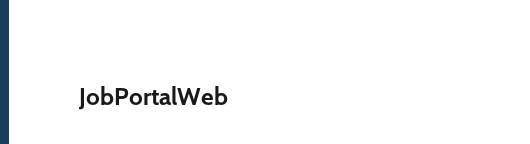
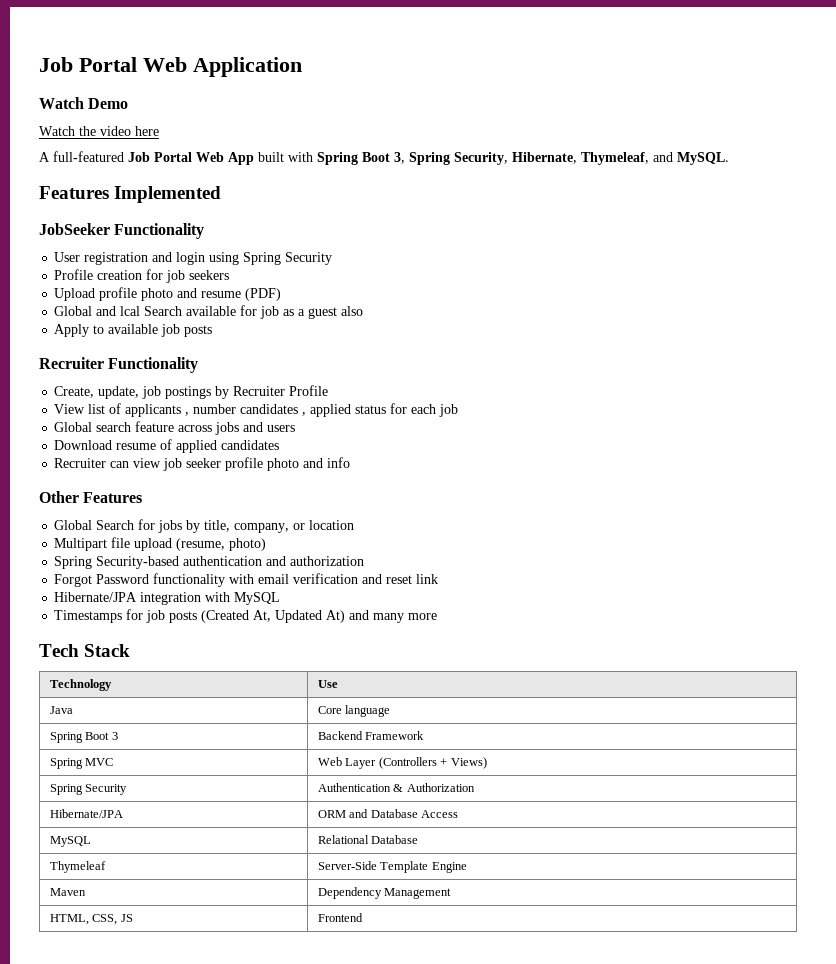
[78,86,228,110] JobPortalWeb -> [39,57,302,77] [39,97,129,109] [39,126,159,136] [39,151,729,165] [39,186,222,203] [39,223,205,239] [54,252,333,265] [54,269,230,283] [54,287,282,301] [54,305,364,319] [54,324,213,337] [39,357,199,373] [54,385,329,399] [54,403,459,417] [54,421,296,435] [54,439,280,453] [54,457,351,471] [39,491,143,503] [54,519,355,533] [54,537,267,551] [54,556,365,569] [54,573,439,587] [54,592,281,605] [54,609,438,623] [39,644,131,657] [50,679,113,691] [318,680,339,688] [50,706,74,714] [318,705,391,717] [50,732,118,743] [318,731,425,740] [50,758,114,769] [318,757,487,769] [50,784,128,795] [318,783,475,792] [50,809,124,818] [318,809,459,818] [50,836,92,847] [318,835,419,844] [50,861,107,873] [318,861,467,873] [50,888,87,896] [318,887,452,899] [50,914,133,925] [318,913,364,922] Job Portal Web Application // Watch Demo // Watch the video here // A full-featured Job Portal Web App built with Spring Boot 3, Spring Security, Hibernate, Thymeleaf, and MySQL. // Features Implemented // JobSeeker Functionality // User registration and login using Spring Security // Profile creation for job seekers // Upload profile photo and resume (PDF) // Global and lcal Search available for job as a guest also // Apply to available job posts // Recruiter Functionality // Create, update, job postings by Recruiter Profile // View list of applicants , number candidates , applied status for each job // Global search feature across jobs and users // Download resume of applied candidates // Recruiter can view job seeker profile photo and info // Other Features // Global Search for jobs by title, company, or location // Multipart file upload (resume, photo) // Spring Security-based authentication and authorization // Forgot Password functionality with email verification and reset link // Hibernate/JPA integration with MySQL // Timestamps for job posts (Created At, Updated At) and many more // Tech Stack // Technology | Use // Java | Core language // Spring Boot 3 | Backend Framework // Spring MVC | Web Layer (Controllers + Views) // Spring Security | Authentication & Authorization // Hibernate/JPA | ORM and Database Access // MySQL | Relational Database // Thymeleaf | Server-Side Template Engine // Maven | Dependency Management // HTML, CSS, JS | Frontend

